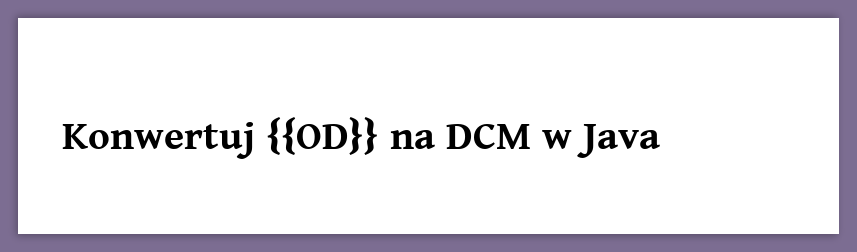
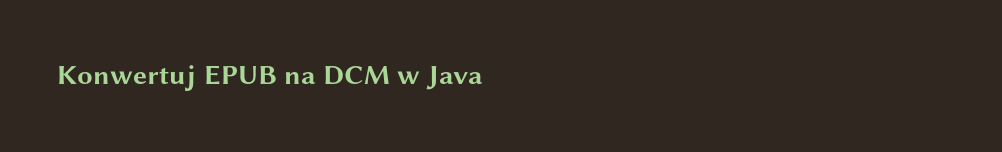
[266,117,379,155] {{OD}} -> [203,65,277,85] EPUB

